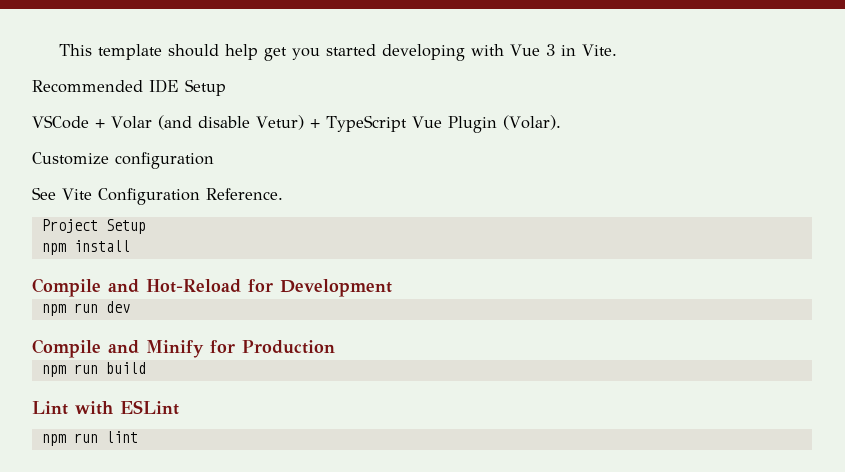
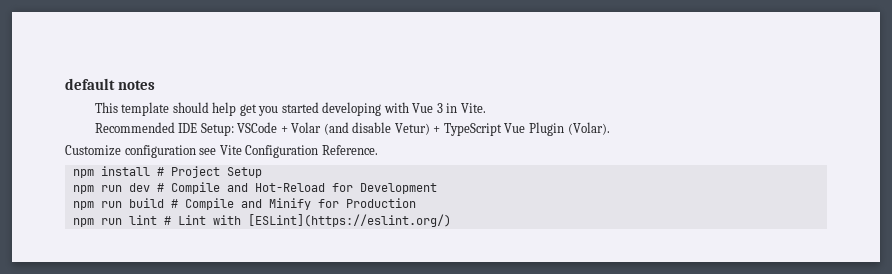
(58, 50) none -> [65,78,156,90] default notes //
[185,79,226,96] Setup // -> [200,123,234,136] Setup:
[32,187,56,200] // See -> [199,148,217,155] see
(283, 194) none -> [72,166,164,178] npm install #
[73,240,130,252] install // -> [100,183,164,192] run dev #
[105,301,130,313] dev // -> [128,198,178,208] build #
[105,362,146,374] [32,400,179,415] [41,431,138,446] build // Lint with ESLint // npm run lint -> [128,214,451,227] lint # Lint with [ESLint](https://eslint.org/)

